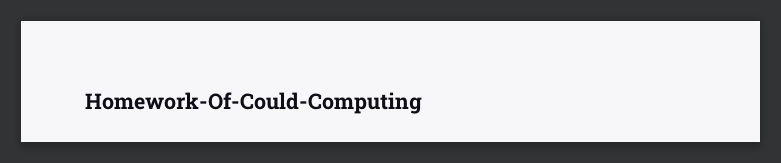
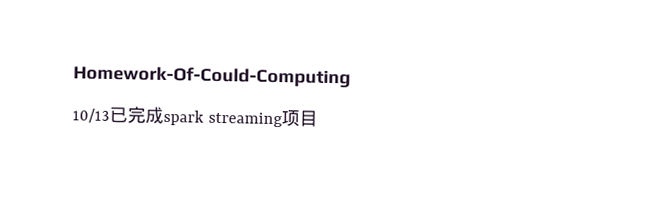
(422, 103) none -> [72,106,318,128] // 10/13已完成spark streaming项目

